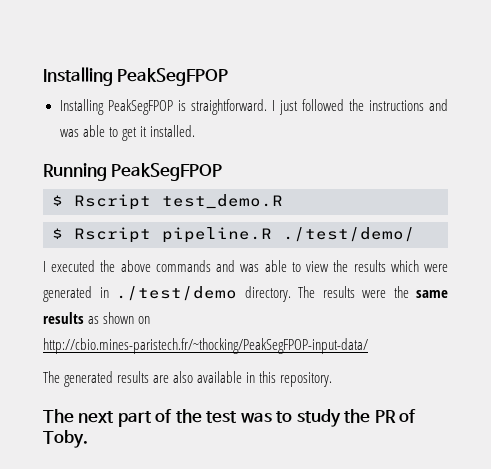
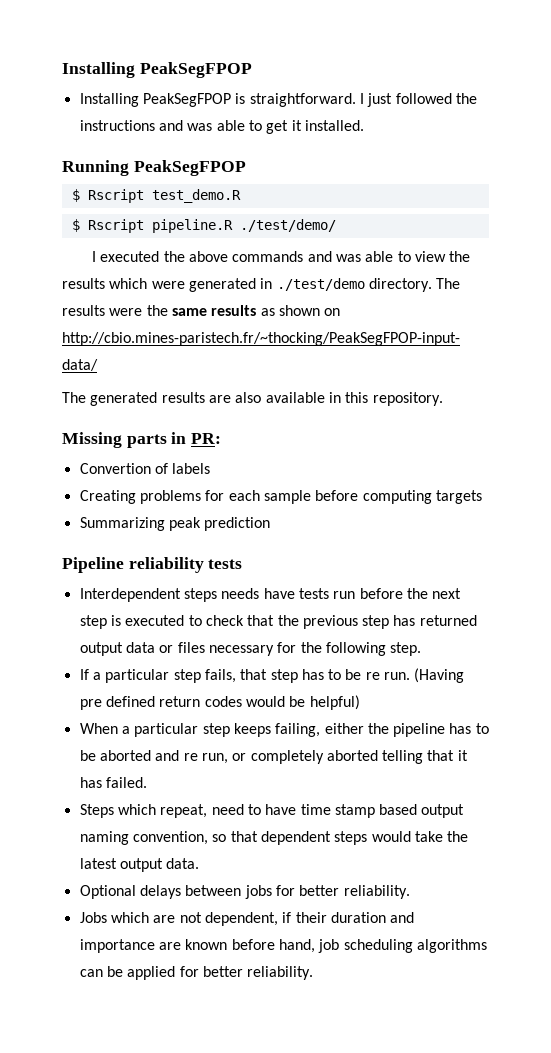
[43,409,417,427] [43,430,88,448] The next part of the test was to study the PR of Toby. -> [62,432,222,448] [79,463,211,474] [79,490,482,504] [79,517,271,531] [62,557,243,573] [79,588,462,602] [79,615,477,629] [79,642,422,656] [79,668,465,683] [79,695,360,710] [79,723,489,737] [79,750,468,764] [79,777,147,788] [79,804,465,818] [79,831,469,845] [79,858,200,872] [79,885,410,899] [79,912,415,926] [79,939,487,953] [79,966,314,980] Missing parts in PR: // Convertion of labels // Creating problems for each sample before computing targets // Summarizing peak prediction // Pipeline reliability tests // Interdependent steps needs have tests run before the next step is executed to check that the previous step has returned output data or files necessary for the following step. // If a particular step fails, that step has to be re run. (Having pre defined return codes would be helpful) // When a particular step keeps failing, either the pipeline has to be aborted and re run, or completely aborted telling that it has failed. // Steps which repeat, need to have time stamp based output naming convention, so that dependent steps would take the latest output data. // Optional delays between jobs for better reliability. // Jobs which are not dependent, if their duration and importance are known before hand, job scheduling algorithms can be applied for better reliability.

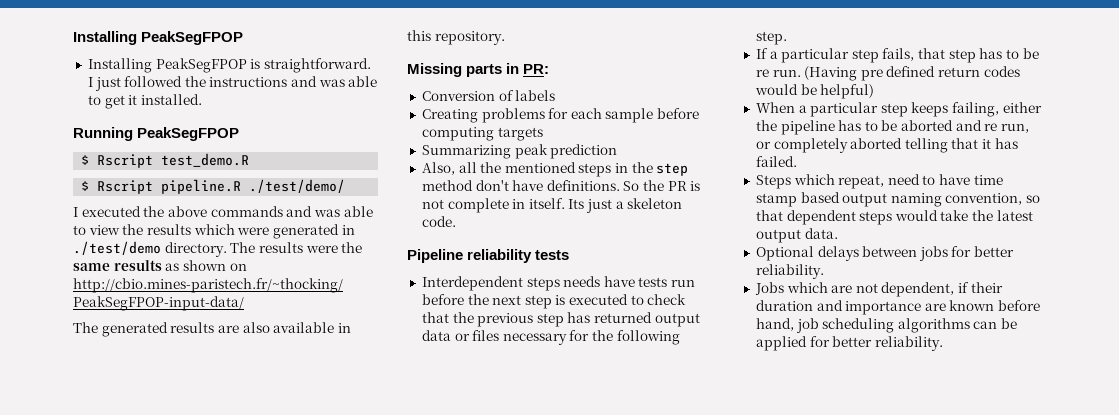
[79,463,151,474] Convertion -> [421,91,495,101] Conversion
(271, 524) none -> [421,162,689,177] [421,180,701,191] [421,198,683,213] [421,216,456,227] // Also, all the mentioned steps in the step method don't have definitions. So the PR is not complete in itself. Its just a skeleton code.

